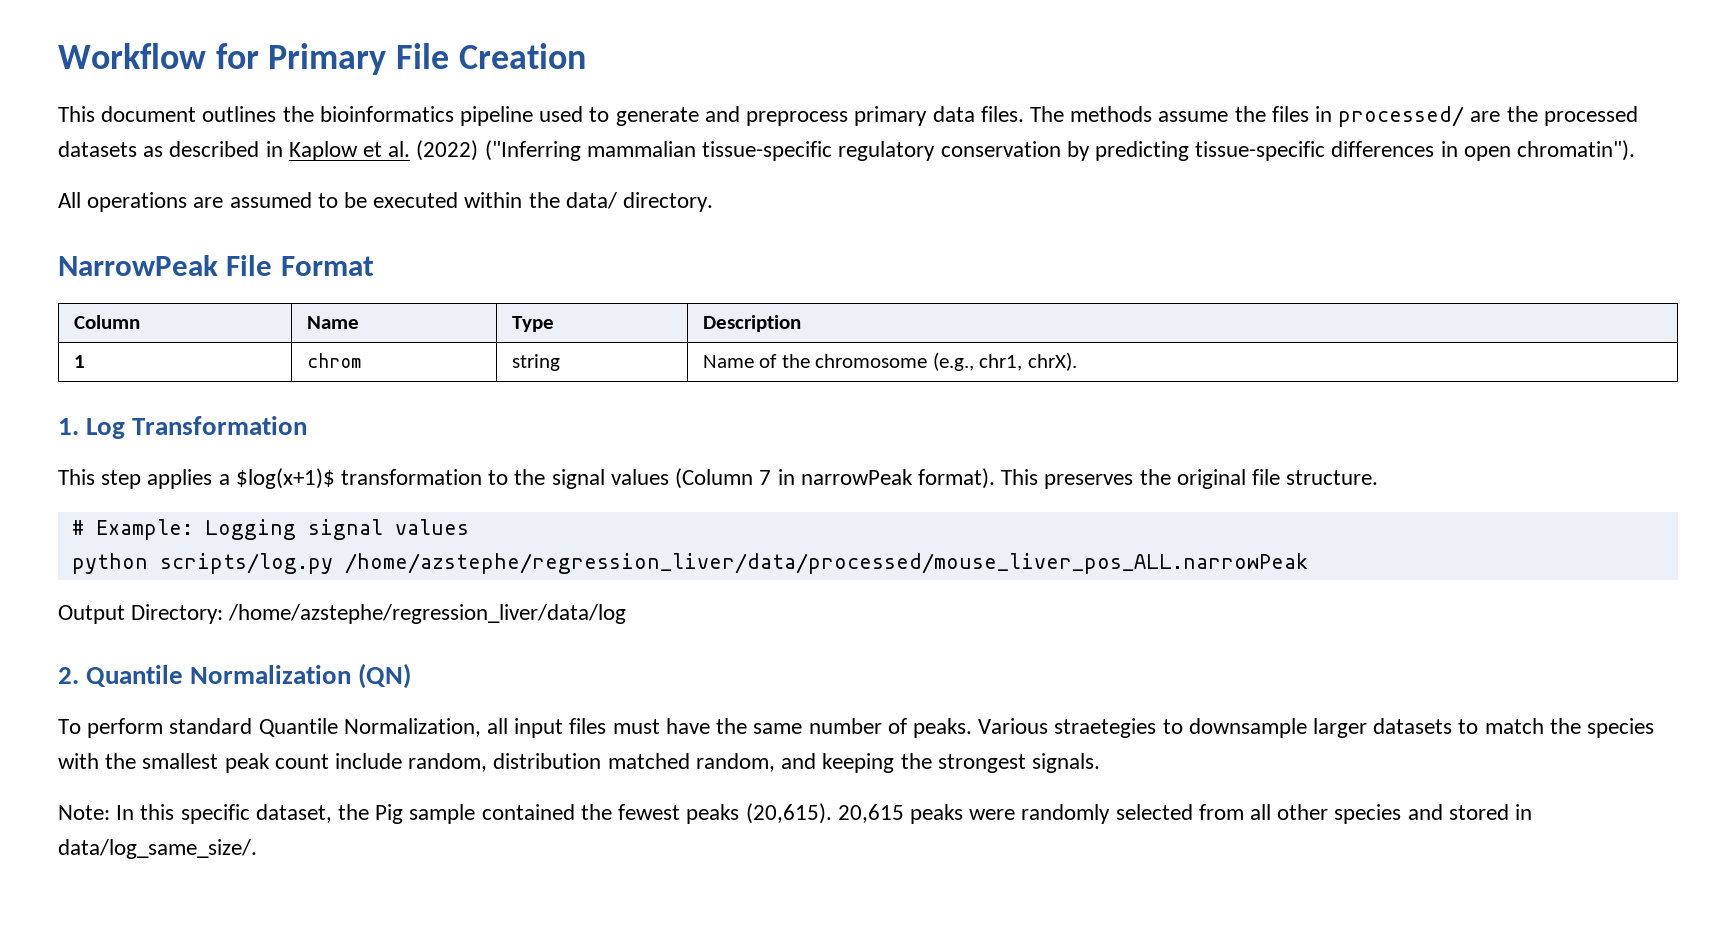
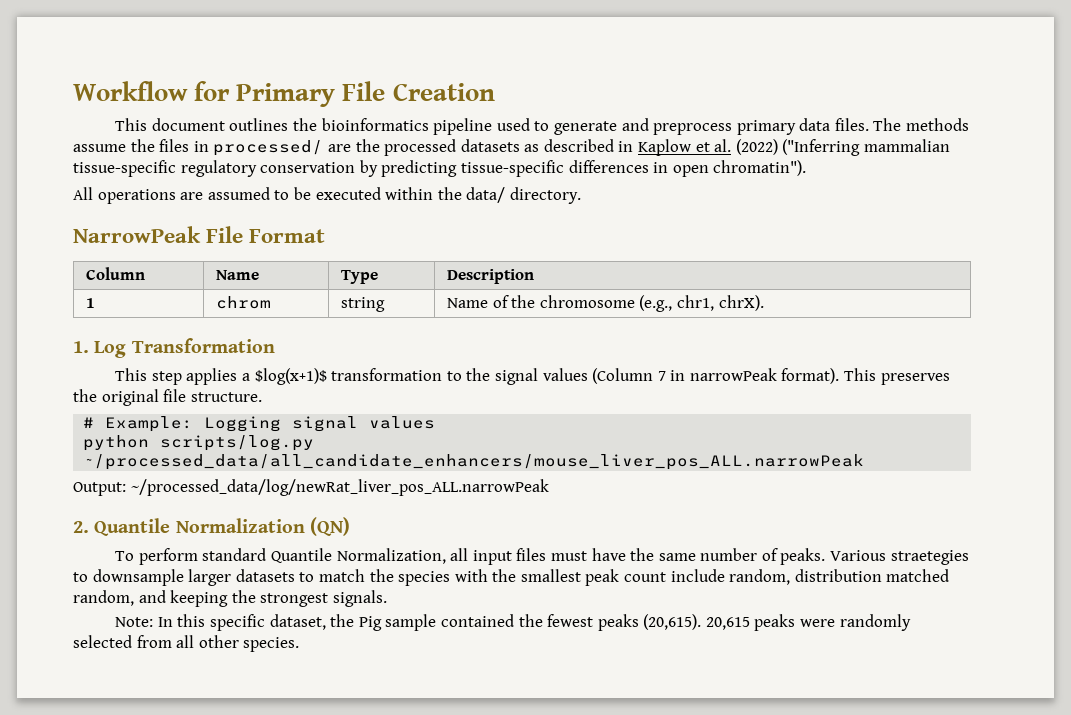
[344,553,1308,574] [58,604,627,624] /home/azstephe/regression_liver/data/processed/mouse_liver_pos_ALL.narrowPeak // Output Directory: /home/azstephe/regression_liver/data/log -> [83,454,865,470] [73,479,549,496] ~/processed_data/all_candidate_enhancers/mouse_liver_pos_ALL.narrowPeak // Output: ~/processed_data/log/newRat_liver_pos_ALL.narrowPeak
[1334,804,1533,824] [58,839,257,859] species and stored in data/log_same_size/. -> [243,637,300,652] species.

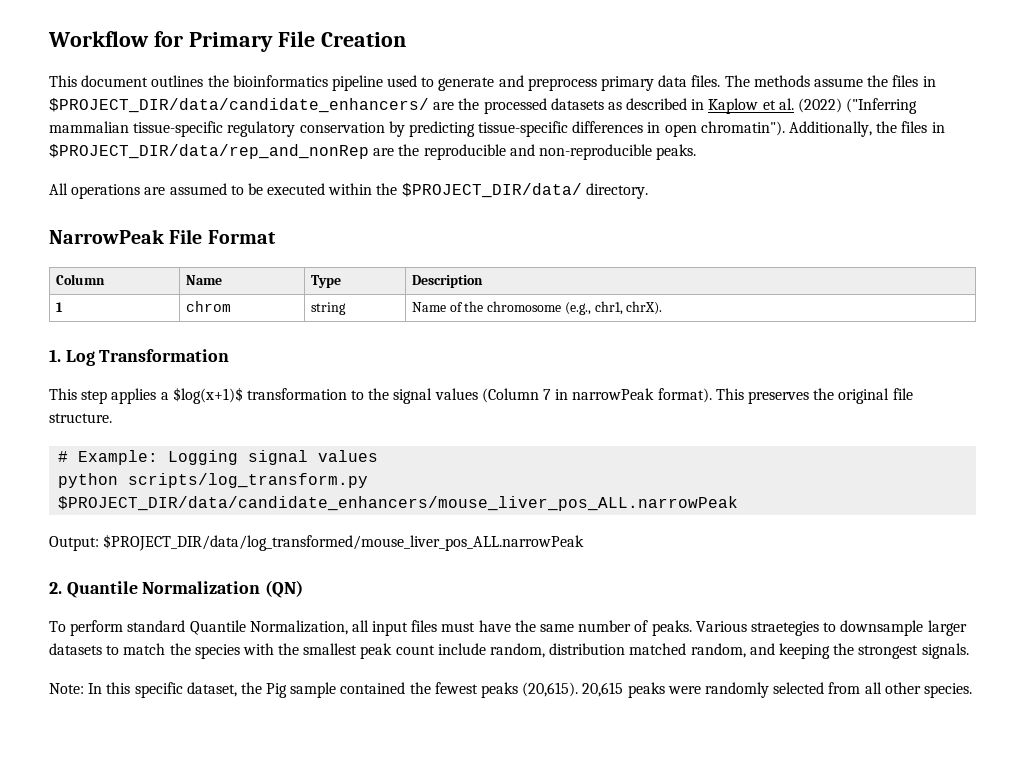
[213,140,324,156] processed/ -> [49,98,429,113] $PROJECT_DIR/data/candidate_enhancers/
(807, 168) none -> [789,121,945,137] [49,144,697,160] Additionally, the files in $PROJECT_DIR/data/rep_and_nonRep are the reproducible and non-reproducible peaks.
[466,187,506,203] data/ -> [401,183,582,198] $PROJECT_DIR/data/
[160,435,315,451] [83,454,865,470] scripts/log.py ~/processed_data/all_candidate_enhancers/mouse_liver_pos_ALL.narrowPeak -> [128,473,369,488] [58,496,739,511] scripts/log_transform.py $PROJECT_DIR/data/candidate_enhancers/mouse_liver_pos_ALL.narrowPeak
[130,479,549,496] ~/processed_data/log/newRat_liver_pos_ALL.narrowPeak -> [103,534,585,551] $PROJECT_DIR/data/log_transformed/mouse_liver_pos_ALL.narrowPeak

